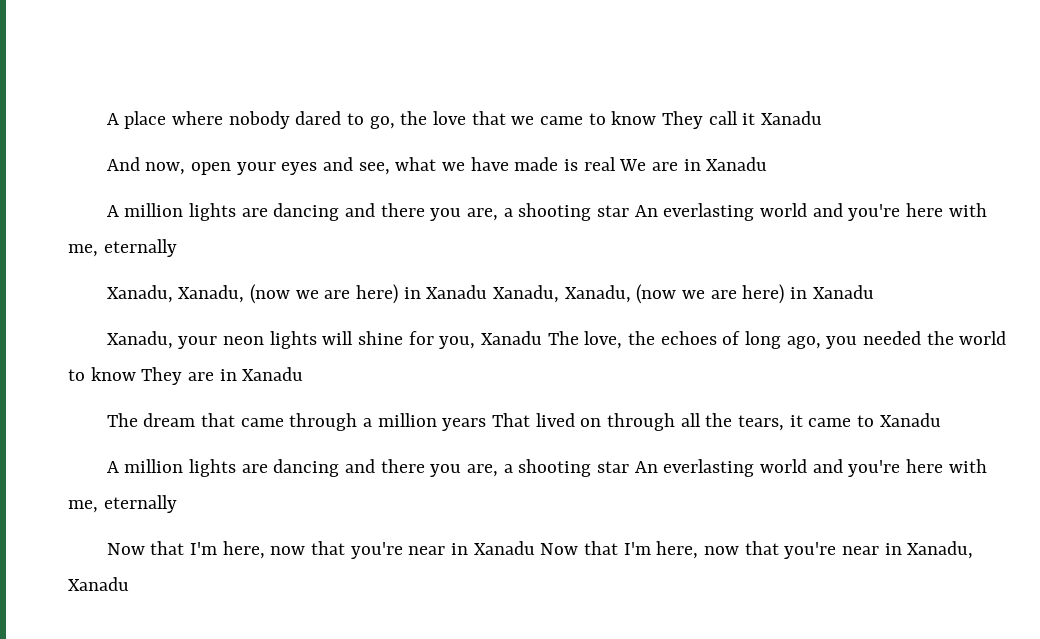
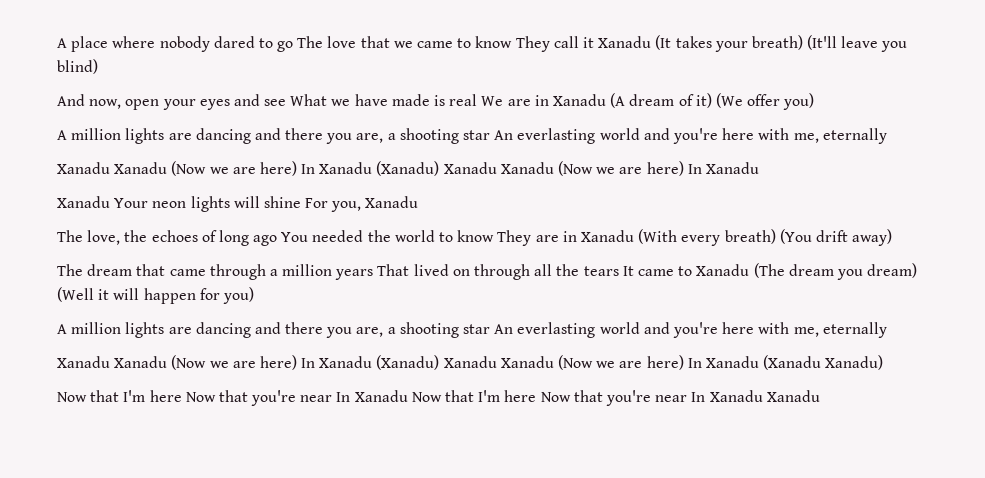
[369,111,428,129] go, the -> [277,36,324,52] go The
(823, 118) none -> [655,35,908,52] [57,59,98,74] (It takes your breath) (It'll leave you blind)
[358,157,437,175] see, what -> [264,94,328,106] see What
(768, 164) none -> [610,93,815,110] (A dream of it) (We offer you)
[106,284,874,304] [106,331,218,349] Xanadu, Xanadu, (now we are here) in Xanadu Xanadu, Xanadu, (now we are here) in Xanadu // Xanadu, your -> [57,161,759,176] [57,196,149,208] Xanadu Xanadu (Now we are here) In Xanadu (Xanadu) Xanadu Xanadu (Now we are here) In Xanadu // Xanadu Your
[408,331,434,345] for -> [305,198,329,208] For
(543, 338) none -> (419, 202) //
[786,336,858,349] ago, you -> [253,232,309,246] ago You
(304, 374) none -> [638,229,893,246] (With every breath) (You drift away)
[738,415,803,431] tears, it -> [583,266,634,276] tears It
(941, 420) none -> [753,263,918,280] [57,287,254,304] (The dream you dream) (Well it will happen for you)
[106,541,469,559] // Now that I'm here, now that you're near in -> [57,355,884,370] [57,390,351,406] // Xanadu Xanadu (Now we are here) In Xanadu (Xanadu) Xanadu Xanadu (Now we are here) In Xanadu (Xanadu Xanadu) // Now that I'm here Now that you're near In
[656,541,974,559] here, now that you're near in Xanadu, -> [504,390,763,406] here Now that you're near In Xanadu

